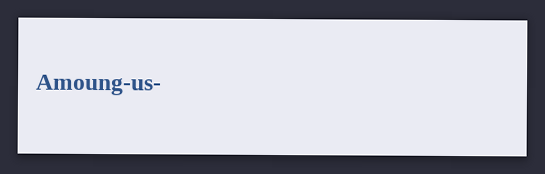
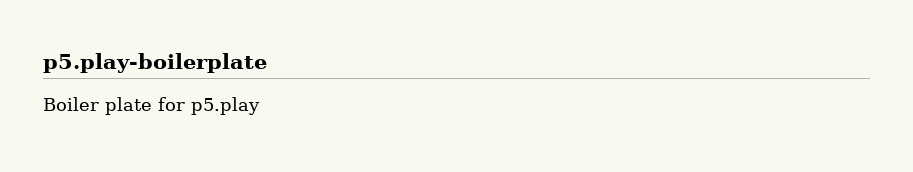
[35,74,162,96] Amoung-us- -> [43,53,267,73] [43,97,260,115] p5.play-boilerplate // Boiler plate for p5.play

